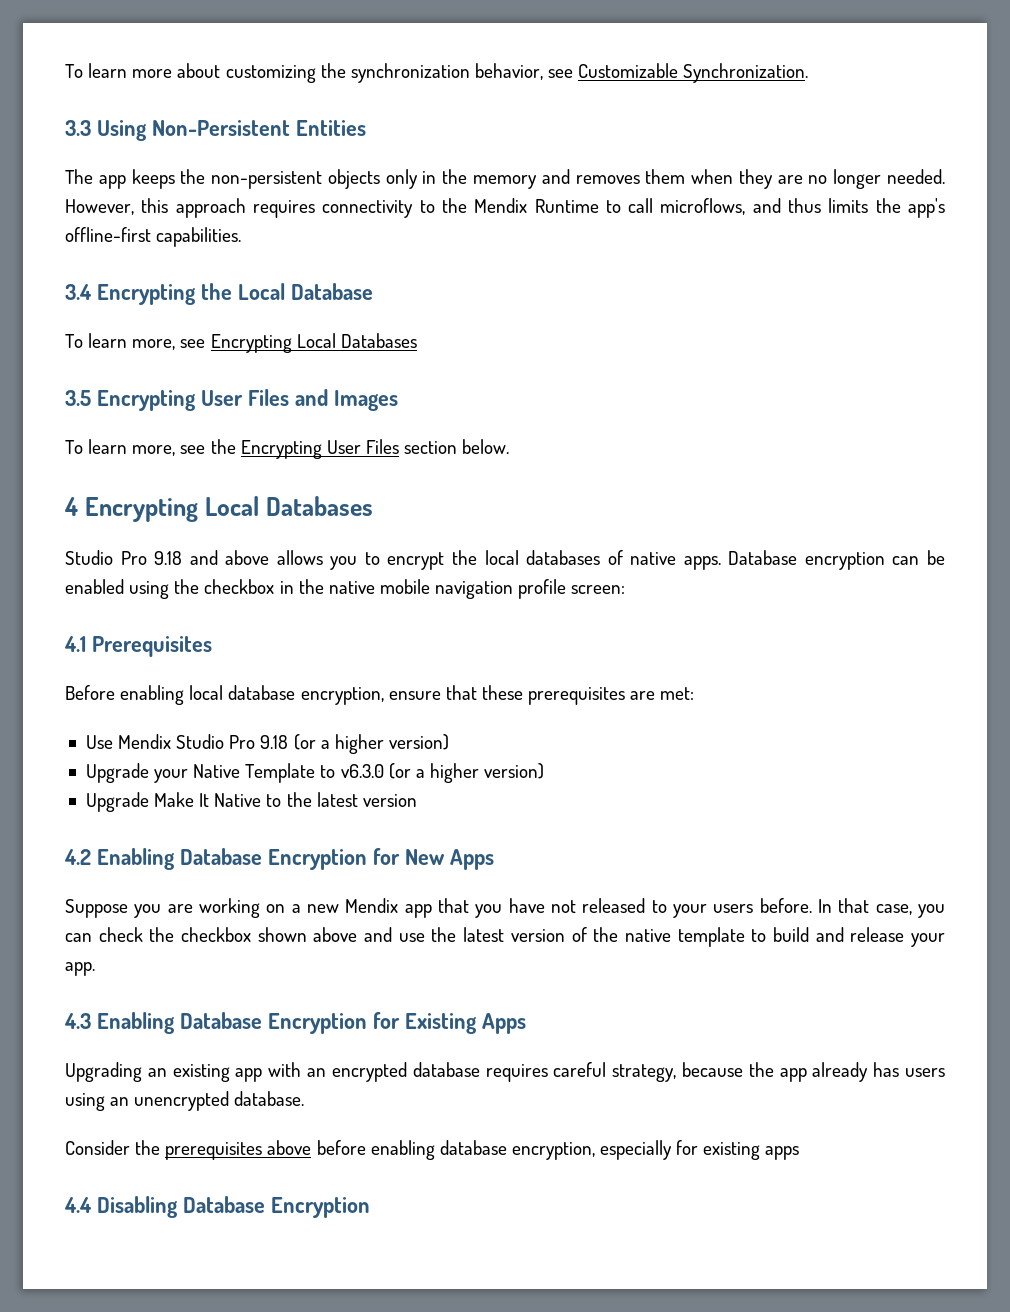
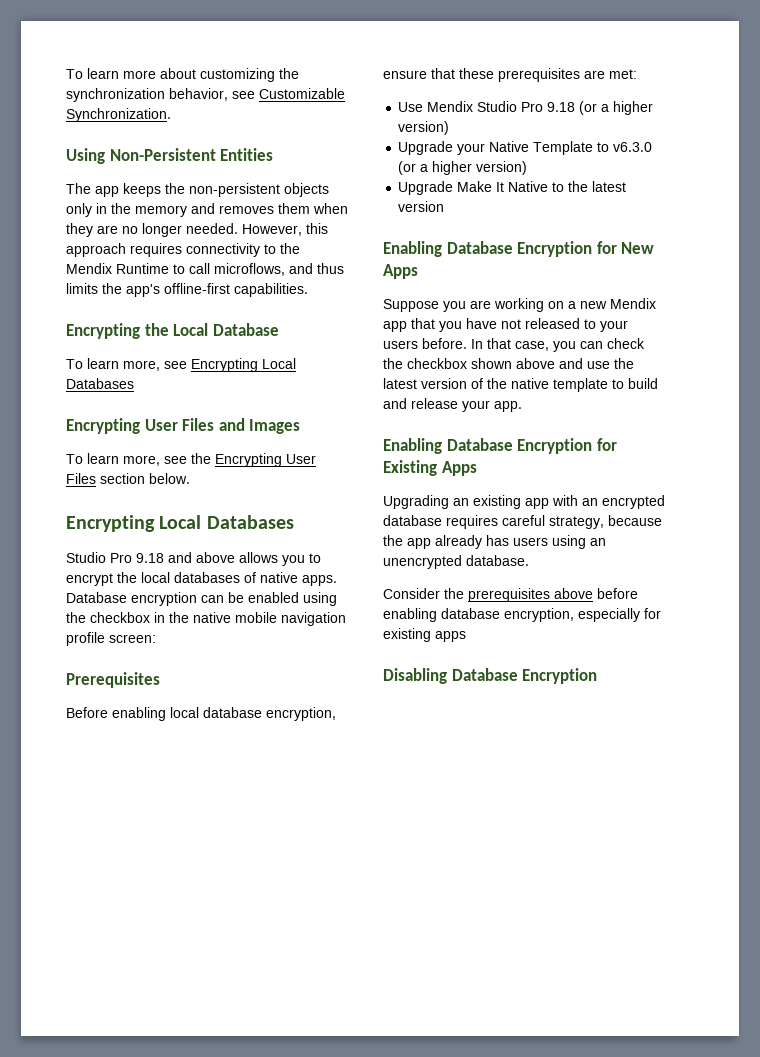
[65,120,91,136] 3.3 -> (171, 115) none
[65,284,92,300] 3.4 -> (308, 290) none
[65,390,91,406] 3.5 -> (134, 383) none
[64,497,78,516] 4 -> (190, 478) none
[64,636,86,652] 4.1 -> (156, 638) none
[64,849,91,865] 4.2 -> (445, 206) none
[64,1013,91,1029] 4.3 -> (522, 406) none
[64,1197,92,1213] 4.4 -> (466, 636) none

